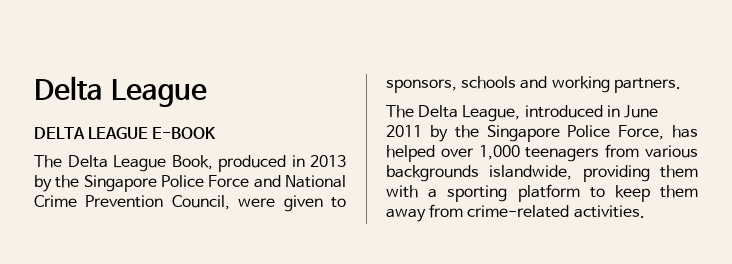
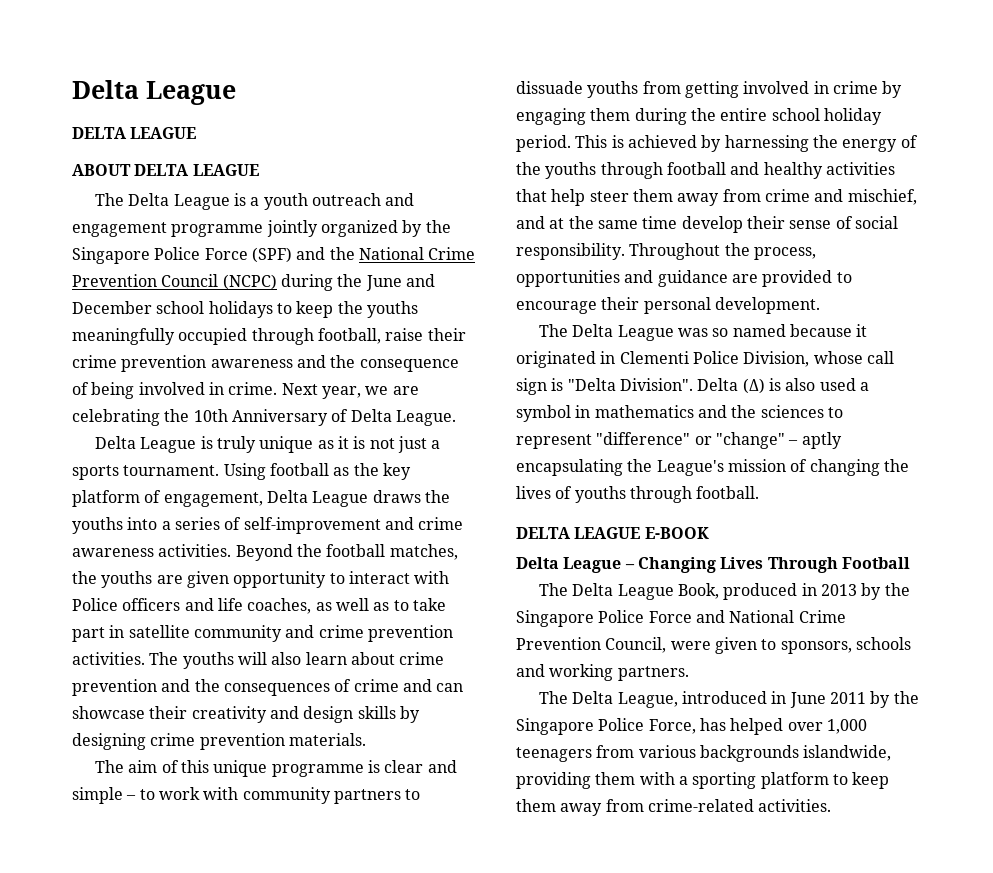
[152,127,217,139] E-BOOK -> [72,164,259,176] [94,193,415,210] [72,220,451,237] [72,247,476,264] [72,274,435,291] [72,301,418,318] [72,328,466,345] [72,355,459,372] [72,382,419,399] [72,409,456,426] [94,436,441,453] [72,463,411,480] [72,490,450,507] [72,517,464,534] [72,544,458,561] [72,571,450,588] [72,598,446,614] [72,625,453,642] [72,652,445,669] [72,679,464,696] [72,706,420,723] [72,733,366,750] [94,760,457,777] [72,787,421,804] [516,81,903,98] [516,108,882,125] [516,135,918,152] [516,162,895,179] [516,189,917,206] [516,216,898,233] [516,243,816,260] [516,270,852,287] [516,297,820,314] [538,324,868,341] [516,351,894,368] [516,378,869,395] [516,405,843,422] [516,432,842,449] [516,459,909,476] [516,486,760,503] [516,527,709,539] [516,557,910,573] // ABOUT DELTA LEAGUE // The Delta League is a youth outreach and engagement programme jointly organized by the Singapore Police Force (SPF) and the National Crime Prevention Council (NCPC) during the June and December school holidays to keep the youths meaningfully occupied through football, raise their crime prevention awareness and the consequence of being involved in crime. Next year, we are celebrating the 10th Anniversary of Delta League. // Delta League is truly unique as it is not just a sports tournament. Using football as the key platform of engagement, Delta League draws the youths into a series of self-improvement and crime awareness activities. Beyond the football matches, the youths are given opportunity to interact with Police officers and life coaches, as well as to take part in satellite community and crime prevention activities. The youths will also learn about crime prevention and the consequences of crime and can showcase their creativity and design skills by designing crime prevention materials. // The aim of this unique programme is clear and simple – to work with community partners to dissuade youths from getting involved in crime by engaging them during the entire school holiday period. This is achieved by harnessing the energy of the youths through football and healthy activities that help steer them away from crime and mischief, and at the same time develop their sense of social responsibility. Throughout the process, opportunities and guidance are provided to encourage their personal development. // The Delta League was so named because it originated in Clementi Police Division, whose call sign is "Delta Division". Delta (Δ) is also used a symbol in mathematics and the sciences to represent "difference" or "change" – aptly encapsulating the League's mission of changing the lives of youths through football. // DELTA LEAGUE E-BOOK // Delta League – Changing Lives Through Football

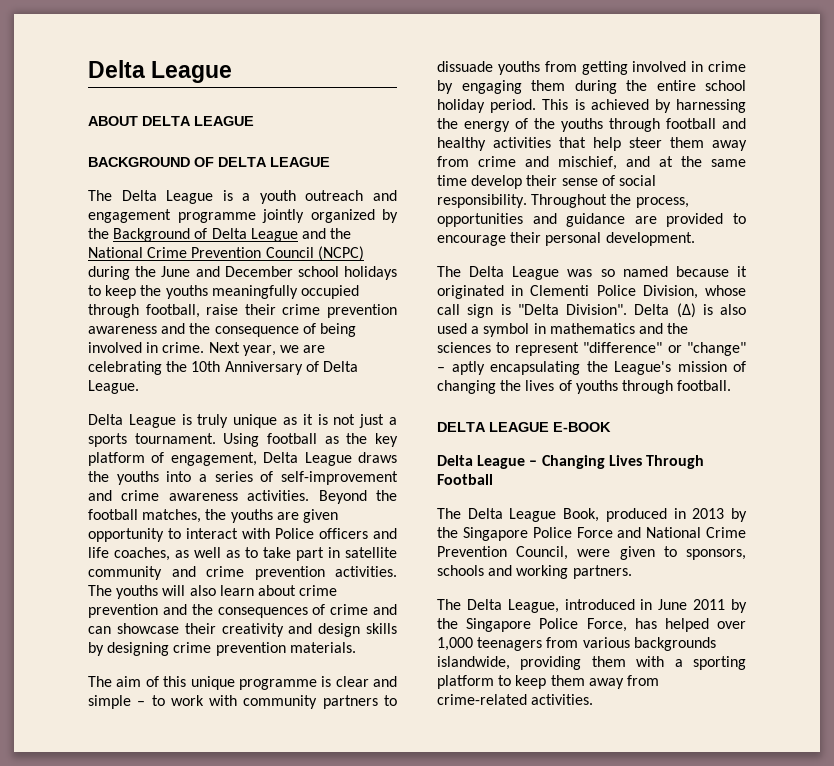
[72,127,197,139] [72,164,131,176] DELTA LEAGUE // ABOUT -> [88,116,254,126] [88,157,214,167] ABOUT DELTA LEAGUE // BACKGROUND OF
[72,247,292,264] Singapore Police Force (SPF) -> [113,228,298,242] Background of Delta League

